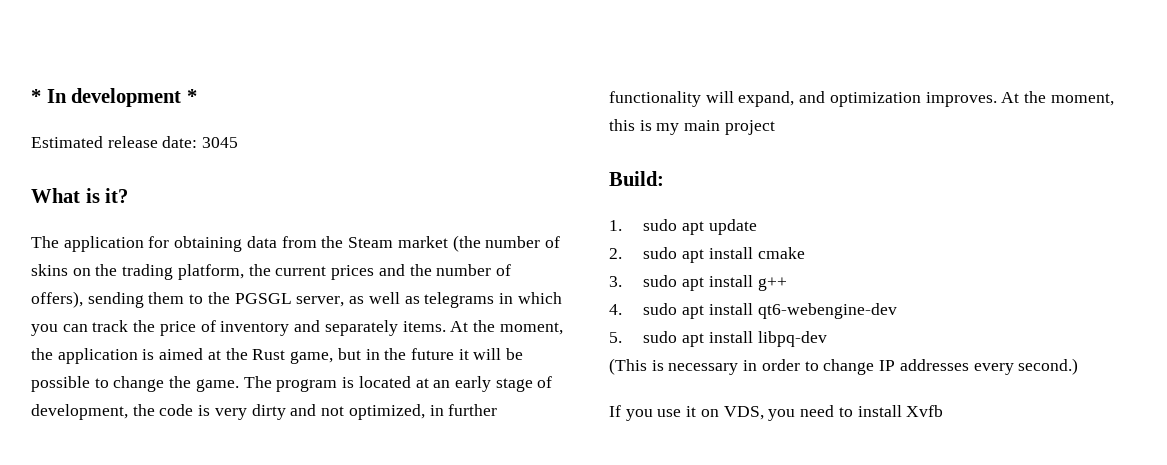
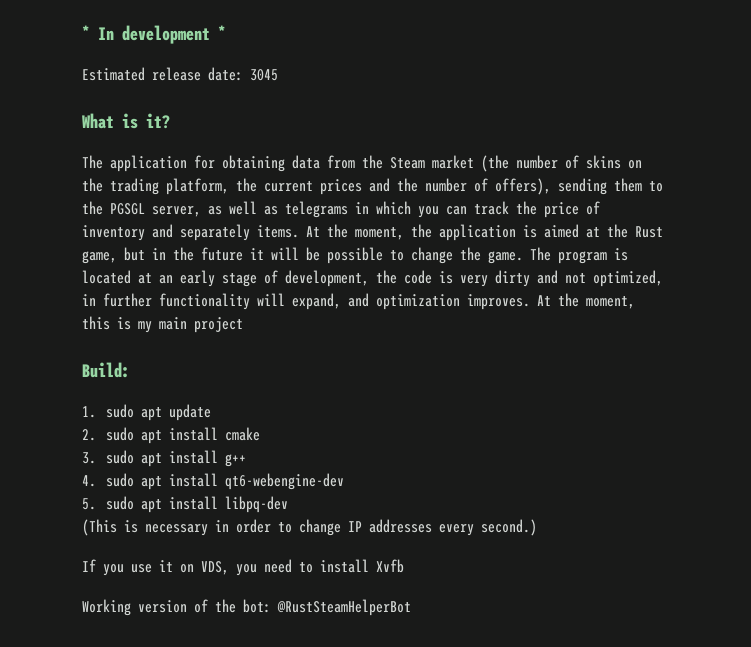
(944, 411) none -> [82,599,411,616] // Working version of the bot: @RustSteamHelperBot

